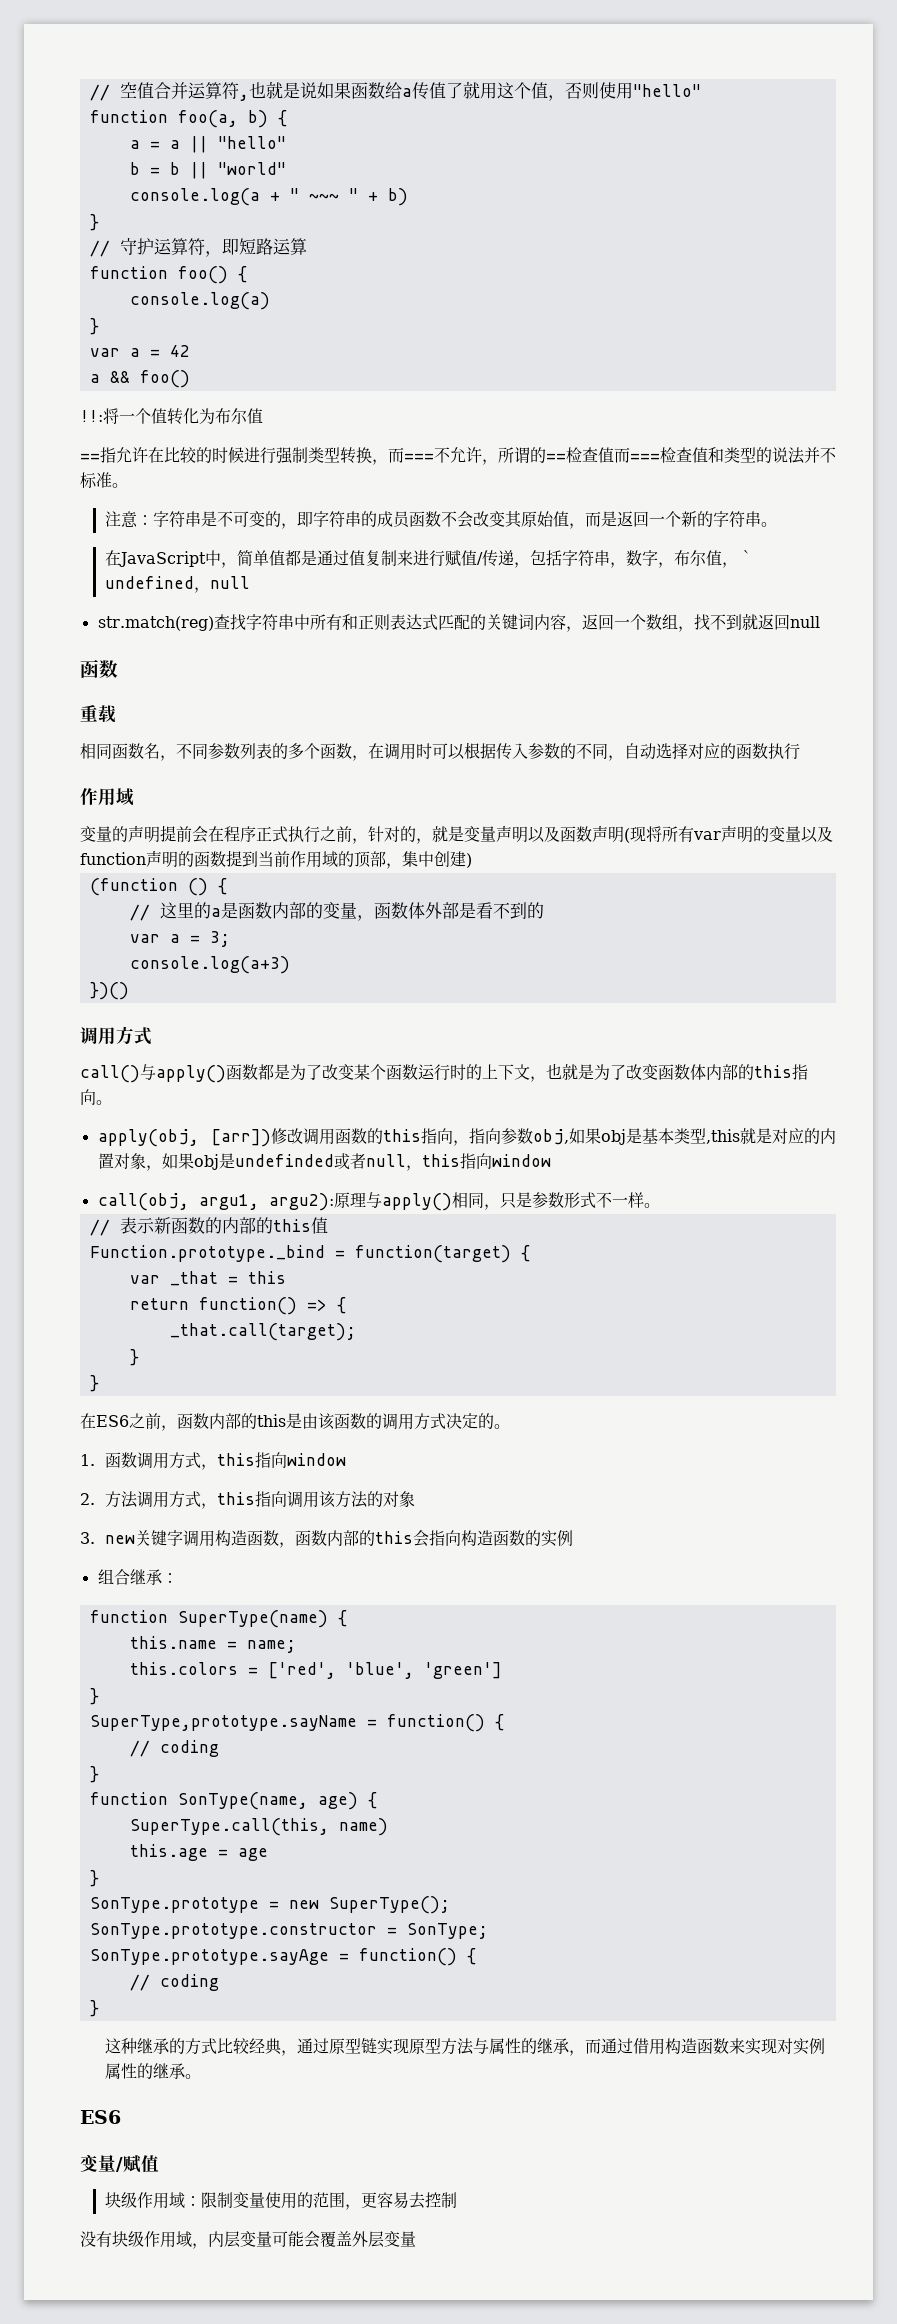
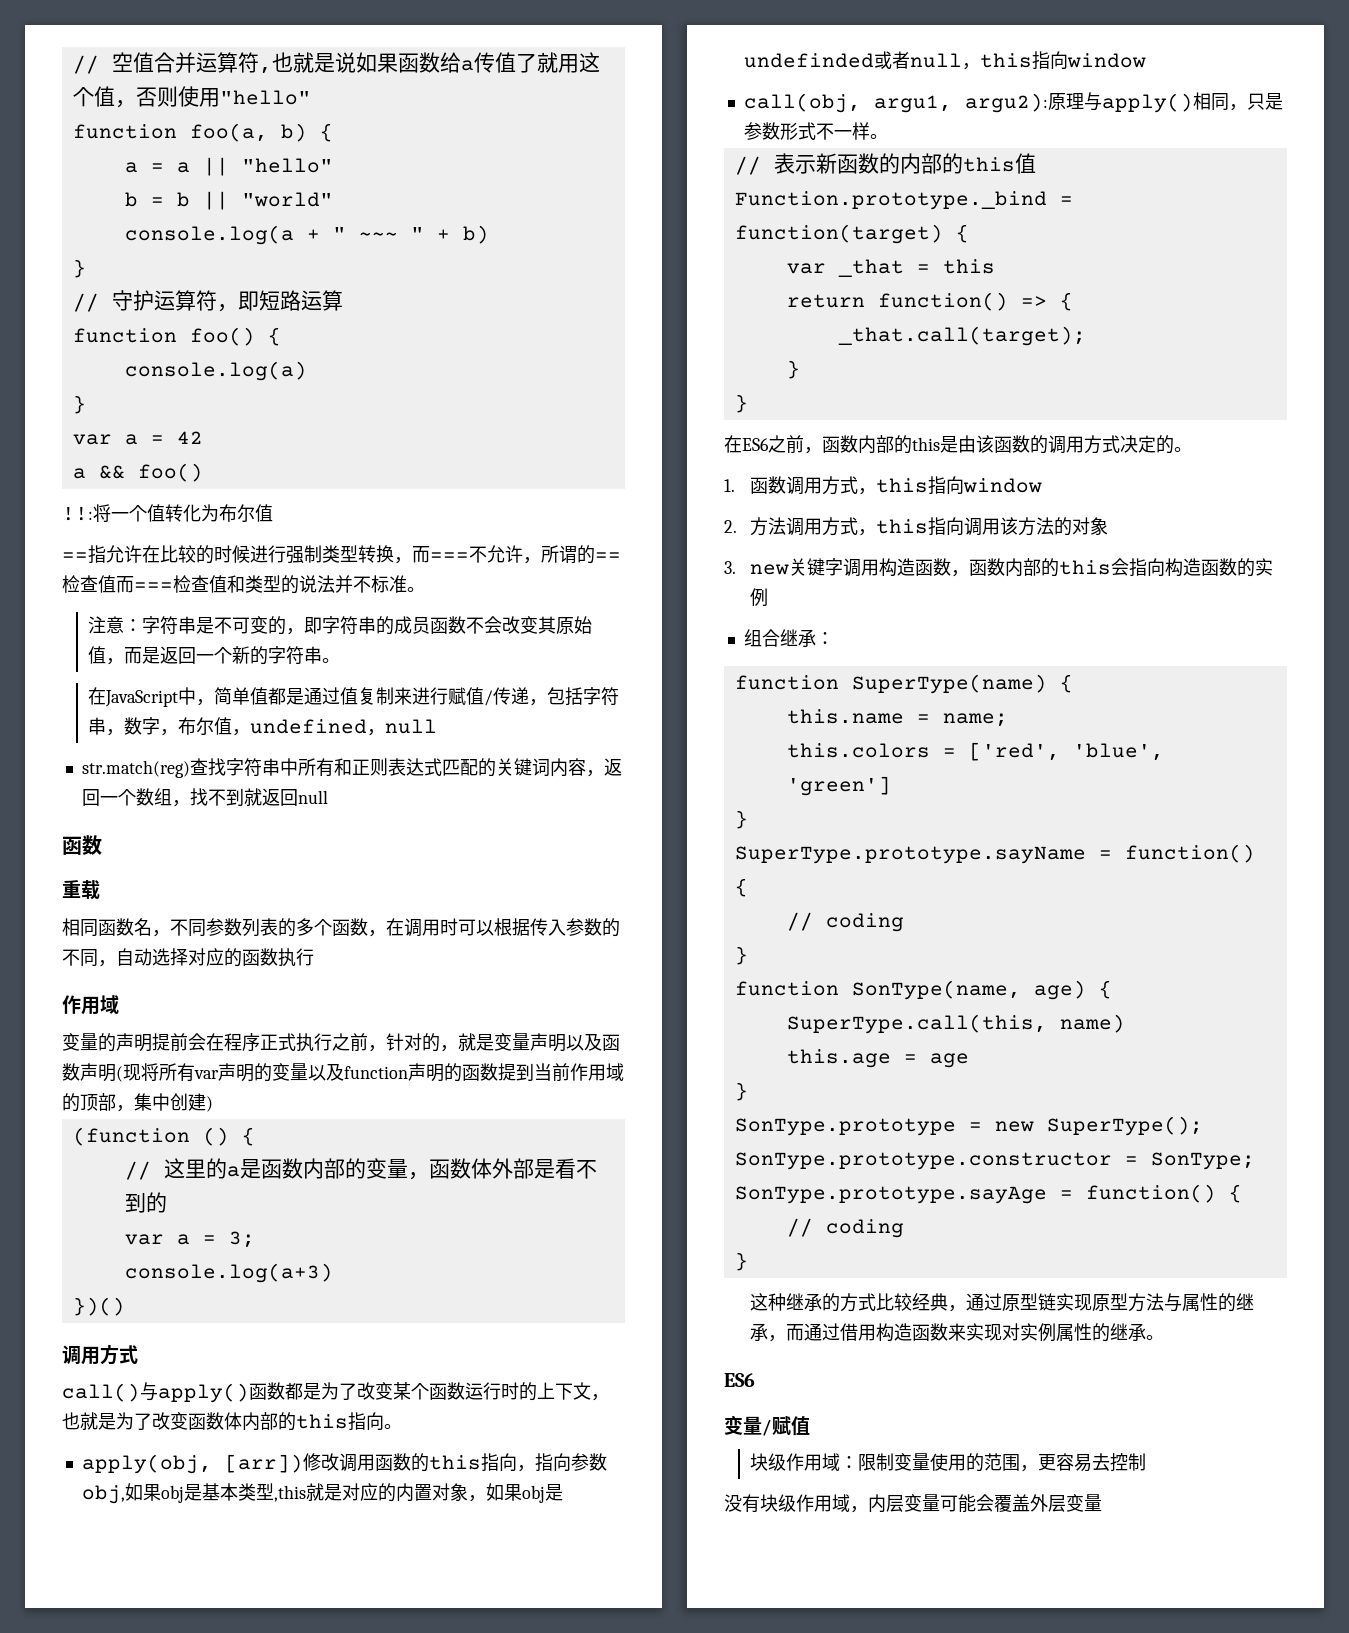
[737,550,754,564] ｀ -> (251, 732) none
[89,1715,357,1731] SuperType,prototype.sayName -> [734,846,1086,864] SuperType.prototype.sayName

